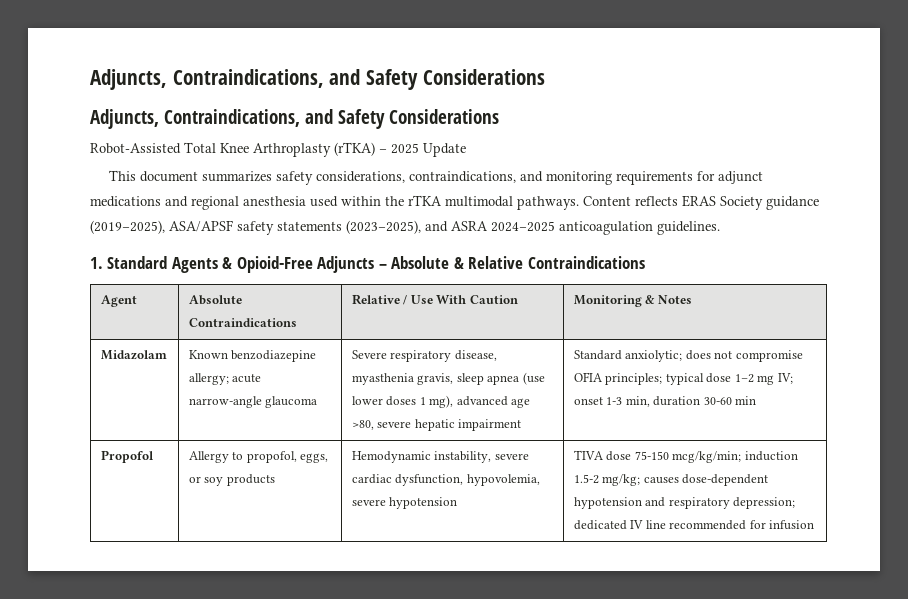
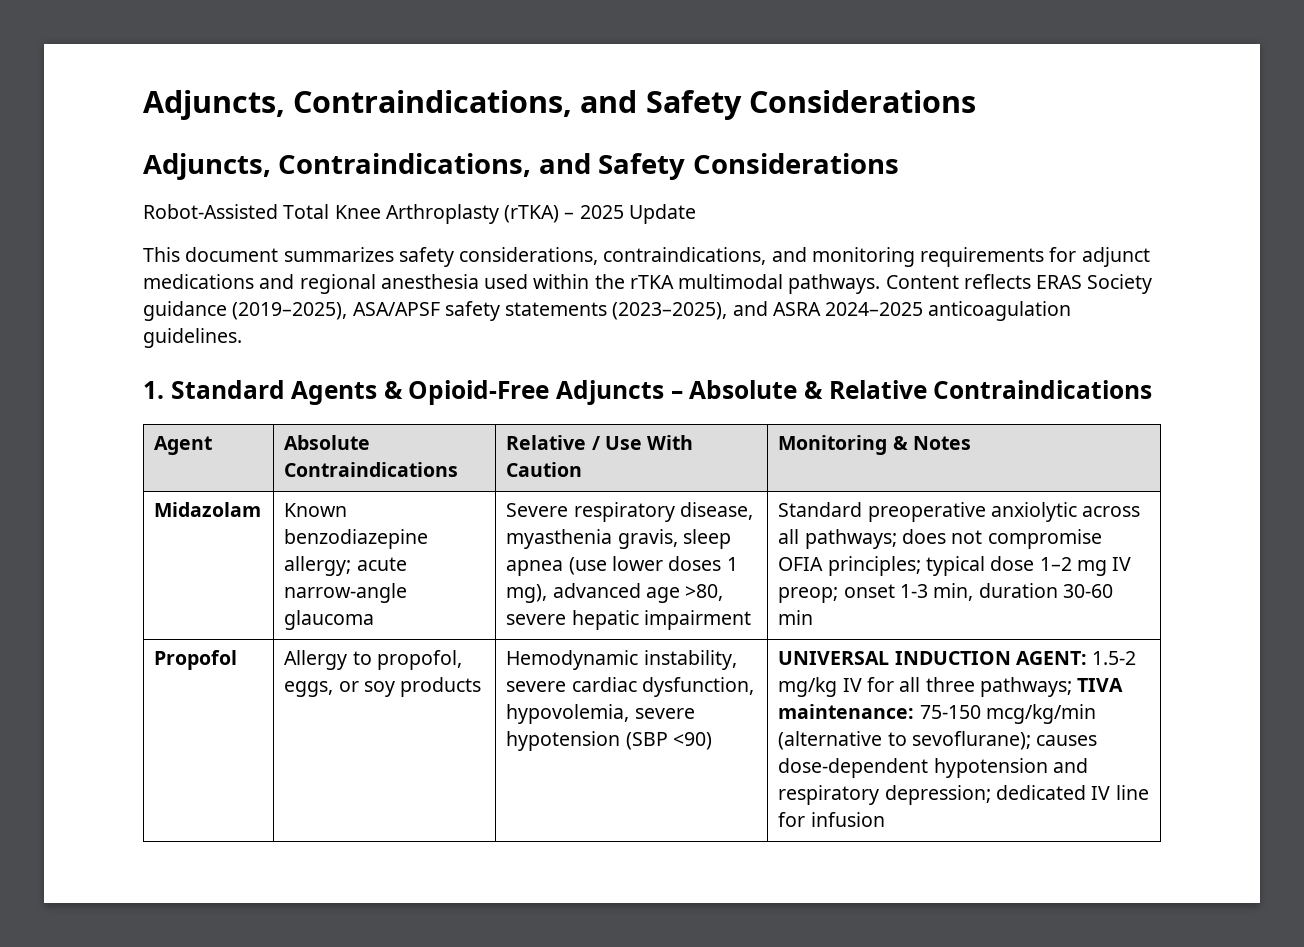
[625,350,683,362] anxiolytic; -> [867,502,1141,522] [778,529,897,549] preoperative anxiolytic across all pathways;
[777,373,793,384] IV; -> [1112,557,1132,571] [778,587,839,603] IV preop;
[573,450,798,463] [573,474,641,486] | TIVA dose 75-150 mcg/kg/min; induction 1.5-2 mg/kg; -> [625,732,712,750] [778,651,1137,665] [778,677,1124,697] [778,704,1096,724] [778,731,1031,750] (SBP <90) | UNIVERSAL INDUCTION AGENT: 1.5-2 mg/kg IV for all three pathways; TIVA maintenance: 75-150 mcg/kg/min (alternative to sevoflurane);
[669,520,747,530] recommended -> (1149, 792) none

